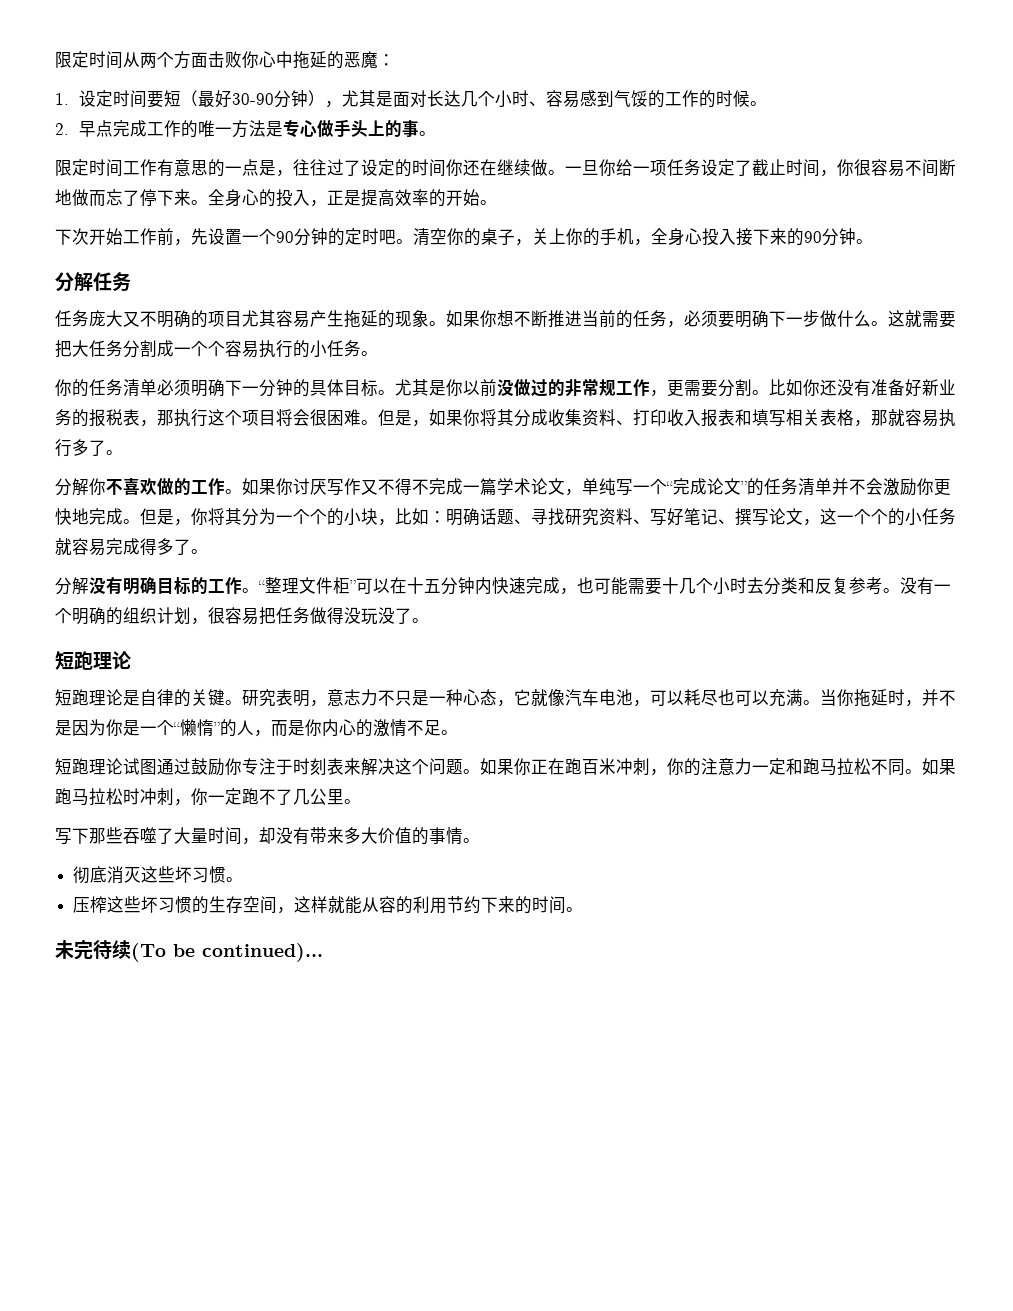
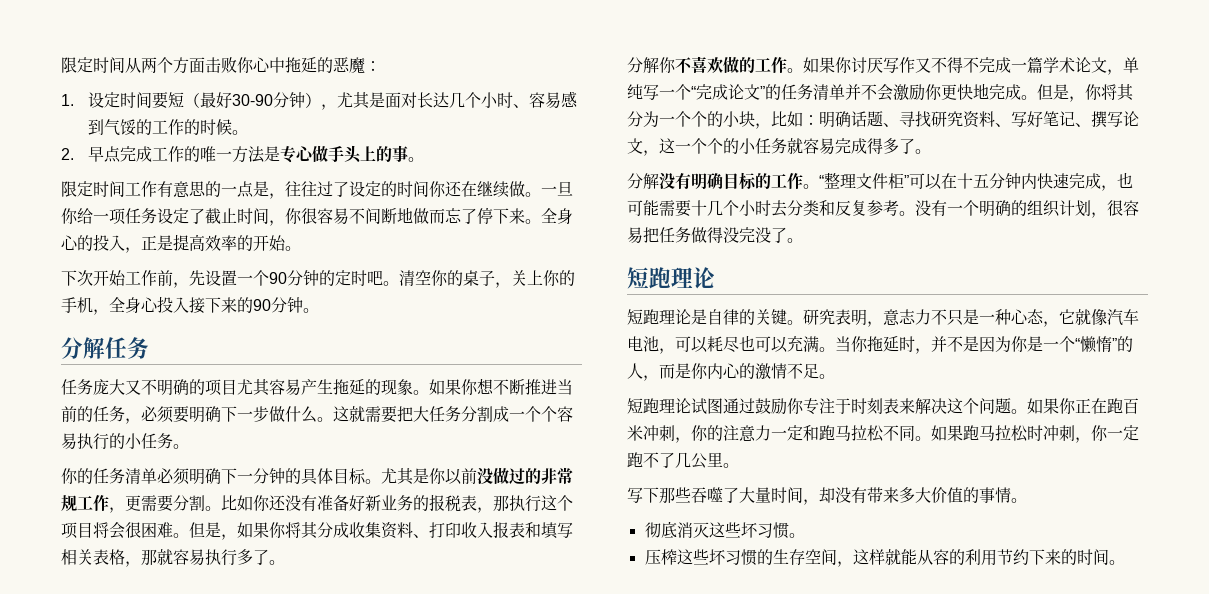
[361,608,378,625] 玩 -> [739,227,755,243] 完
[55,940,323,962] // 未完待续(To be continued)... -> (1125, 562) none

